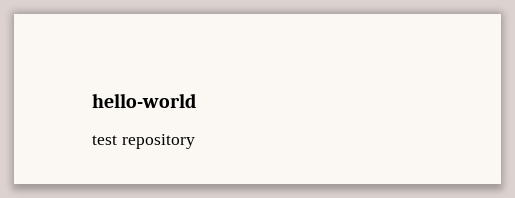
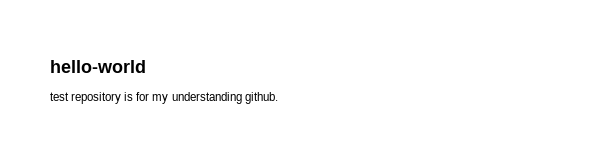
(195, 141) none -> [124,92,278,104] is for my understanding github.

